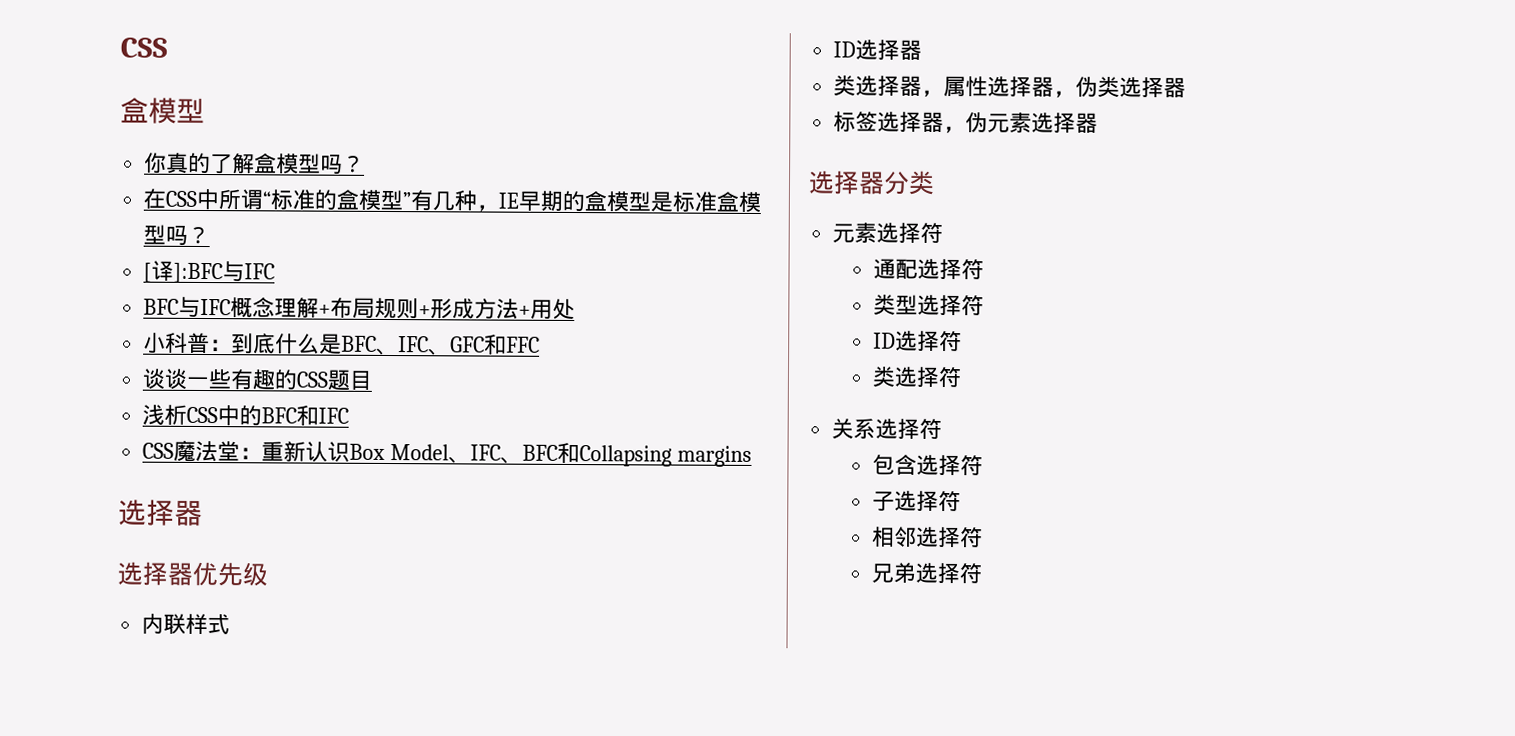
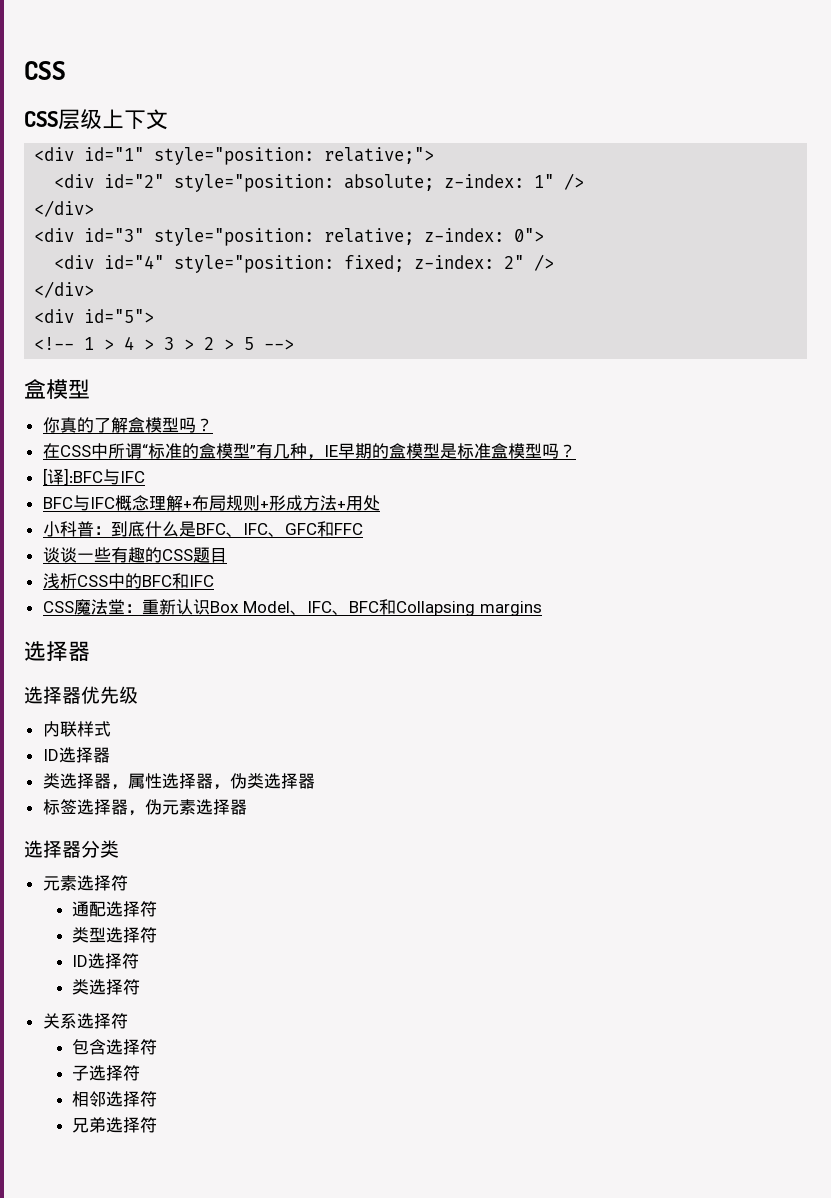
[120,37,168,58] CSS -> [24,61,66,80] [24,109,168,130] [34,147,435,165] [54,173,585,192] [34,200,95,217] [34,228,545,246] [54,254,555,273] [34,281,95,298] [34,309,155,323] [34,336,295,350] CSS // CSS层级上下文 // <div id="1" style="position: relative;"> // <div id="2" style="position: absolute; z-index: 1" /> // </div> // <div id="3" style="position: relative; z-index: 0"> // <div id="4" style="position: fixed; z-index: 2" /> // </div> // <div id="5"> // <!-- 1 > 4 > 3 > 2 > 5 -->

